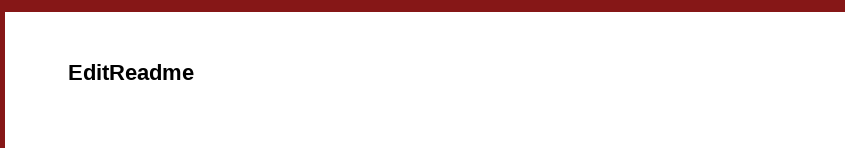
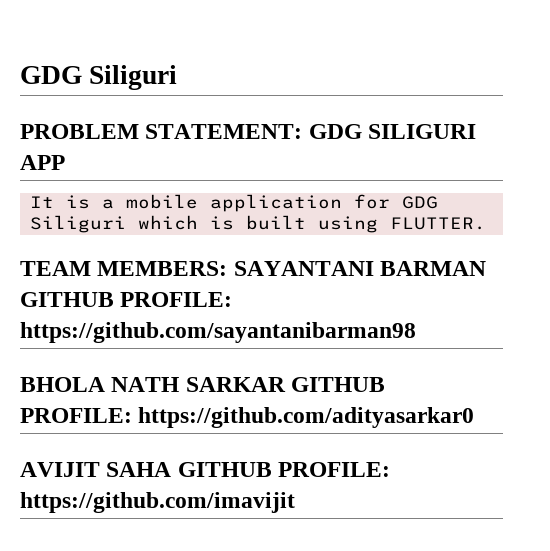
[68,64,194,80] EditReadme -> [20,65,178,90] [20,124,477,139] [20,155,65,170] [29,194,438,212] [29,215,486,233] [20,261,487,276] [20,292,233,307] [20,322,416,343] [20,377,386,392] [20,407,475,428] [20,462,391,477] [20,492,295,513] GDG Siliguri // PROBLEM STATEMENT: GDG SILIGURI APP // It is a mobile application for GDG Siliguri which is built using FLUTTER. // TEAM MEMBERS: SAYANTANI BARMAN GITHUB PROFILE: https://github.com/sayantanibarman98 // BHOLA NATH SARKAR GITHUB PROFILE: https://github.com/adityasarkar0 // AVIJIT SAHA GITHUB PROFILE: https://github.com/imavijit

